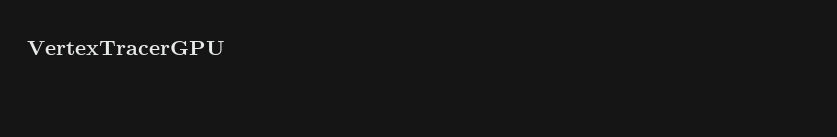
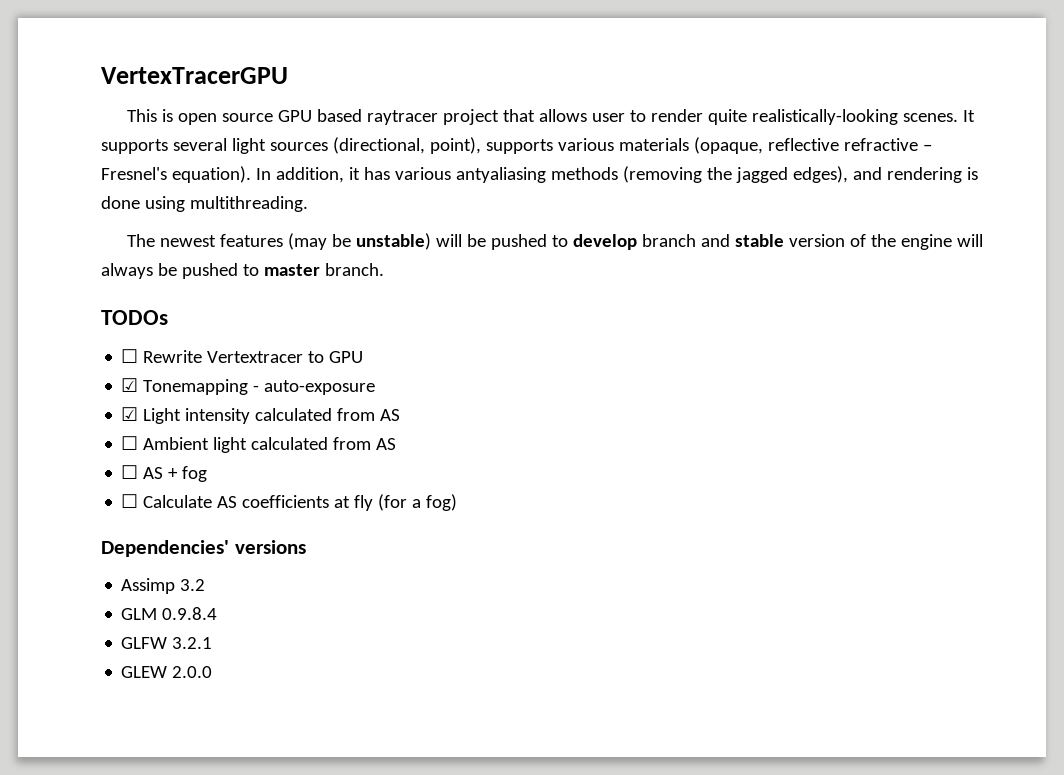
(225, 48) none -> [127,109,976,125] [101,137,932,154] [101,166,978,183] [101,196,308,212] [127,233,984,250] [101,263,384,279] [101,310,168,325] [121,349,364,363] [121,378,376,395] [121,407,401,424] [121,436,397,453] [121,465,208,482] [121,494,458,511] [101,540,306,557] [121,578,206,594] [121,607,218,620] [121,637,213,649] [121,666,213,678] // This is open source GPU based raytracer project that allows user to render quite realistically-looking scenes. It supports several light sources (directional, point), supports various materials (opaque, reflective refractive – Fresnel's equation). In addition, it has various antyaliasing methods (removing the jagged edges), and rendering is done using multithreading. // The newest features (may be unstable) will be pushed to develop branch and stable version of the engine will always be pushed to master branch. // TODOs // ☐ Rewrite Vertextracer to GPU // ☑ Tonemapping - auto-exposure // ☑ Light intensity calculated from AS // ☐ Ambient light calculated from AS // ☐ AS + fog // ☐ Calculate AS coefficients at fly (for a fog) // Dependencies' versions // Assimp 3.2 // GLM 0.9.8.4 // GLFW 3.2.1 // GLEW 2.0.0

